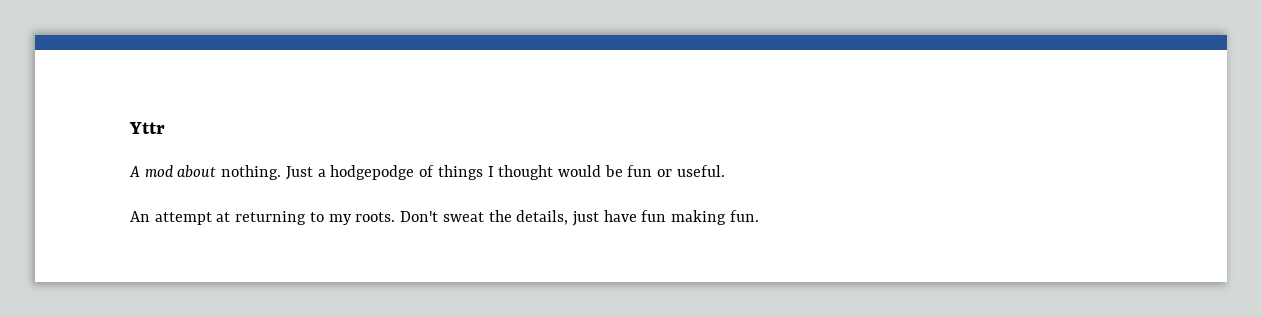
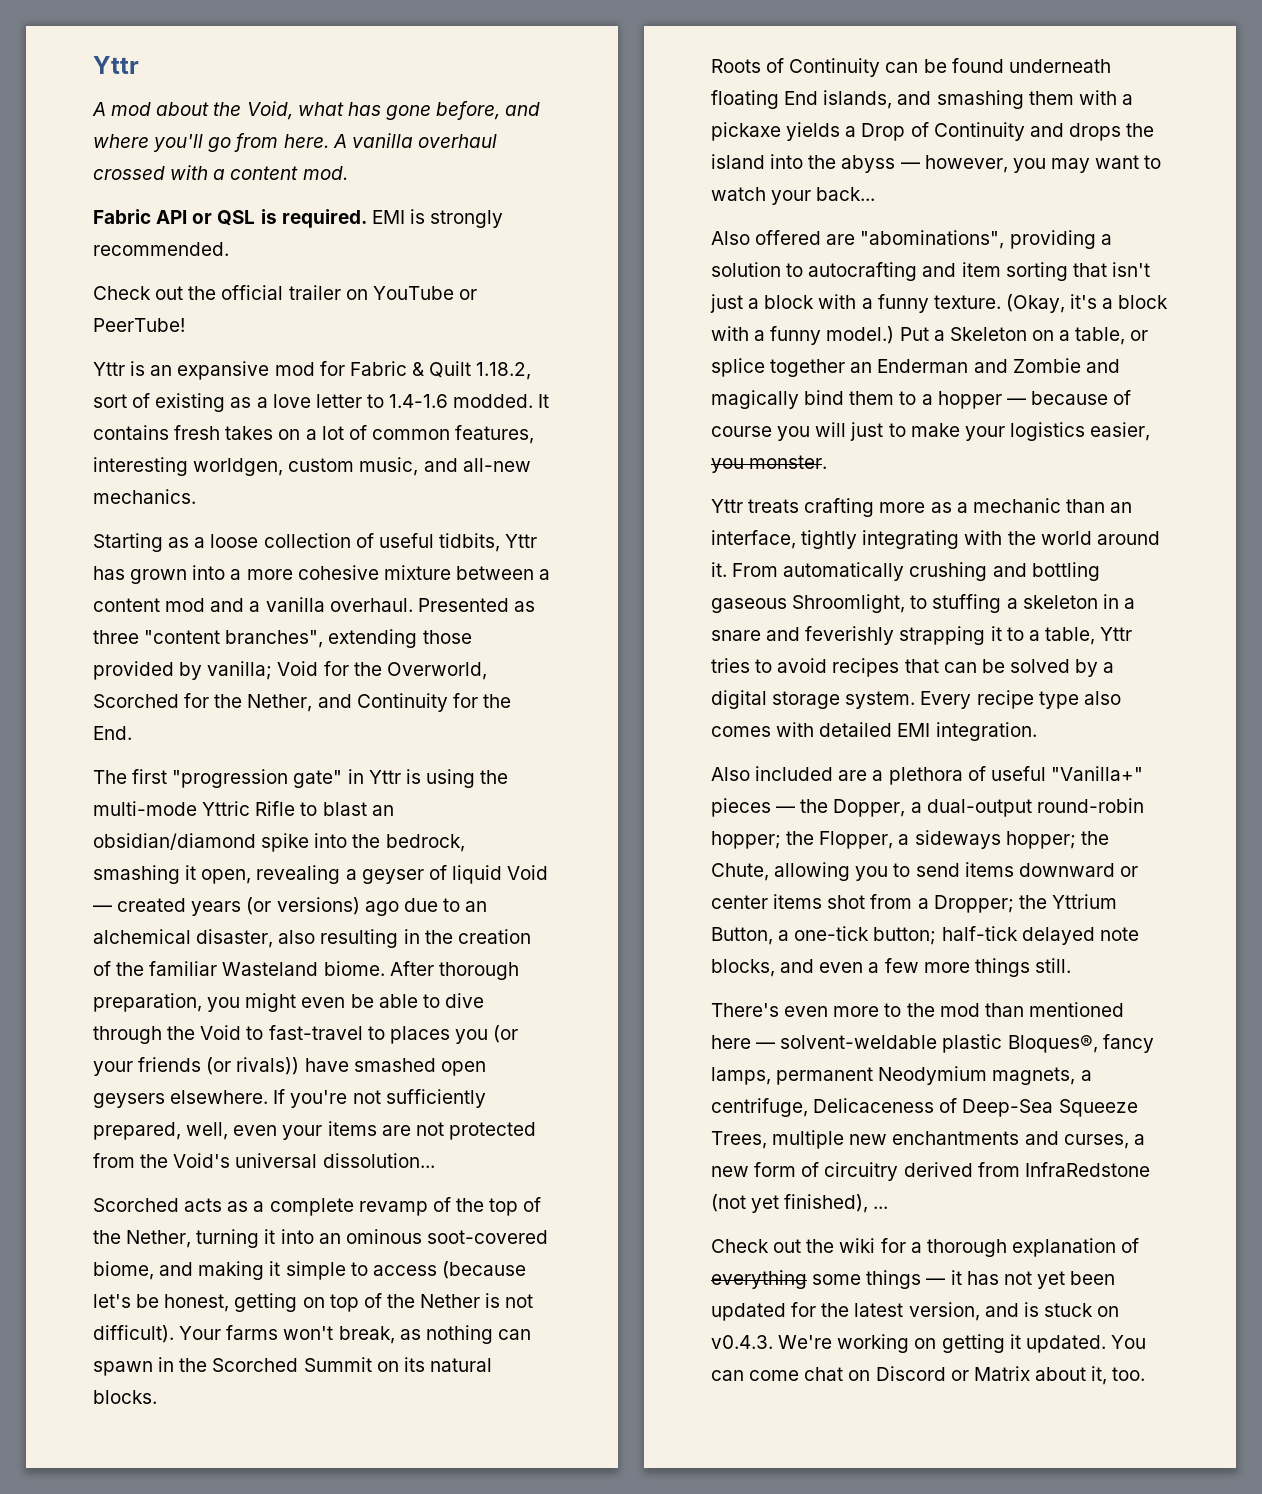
[221,165,725,180] [130,210,759,226] nothing. Just a hodgepodge of things I thought would be fun or useful. // An attempt at returning to my roots. Don't sweat the details, just have fun making fun. -> [213,101,541,120] [93,133,497,152] [93,165,348,180] [93,209,504,228] [93,242,229,256] [93,285,477,300] [93,318,185,332] [93,361,532,380] [93,393,550,412] [93,425,535,444] [93,457,531,476] [93,489,196,504] [93,533,538,552] [93,565,551,584] [93,597,535,612] [93,629,472,648] [93,661,487,680] [93,693,511,712] [93,726,132,740] [93,769,509,788] [93,801,394,816] [93,833,465,852] [93,865,549,884] [93,897,488,916] [93,929,531,948] [93,961,519,980] [93,993,484,1012] [93,1025,519,1044] [93,1057,486,1076] [93,1089,486,1108] [93,1121,536,1140] [93,1153,435,1168] [93,1197,542,1216] [93,1229,548,1248] [93,1261,526,1280] [93,1293,534,1312] [93,1325,531,1344] [93,1357,492,1376] [93,1390,157,1404] [711,58,1111,77] [711,90,1133,109] [711,122,1155,141] [711,154,1162,173] [711,187,876,205] [711,230,1112,249] [711,262,1150,281] [710,294,1169,313] [711,326,1149,345] [711,358,1120,377] [711,390,1132,409] [711,422,1151,441] [711,455,828,473] [711,498,1133,517] [711,530,1160,549] [711,562,1100,581] [711,594,1135,613] [711,626,1133,645] [711,658,1115,677] [711,690,1121,709] [711,722,1037,741] [711,766,1143,785] [711,798,1144,817] [711,830,1109,849] [711,862,1138,881] [711,894,1117,913] [711,926,1139,945] [711,958,1071,977] [711,1002,1124,1017] [711,1034,1154,1053] [711,1066,1092,1085] [711,1098,1138,1117] [711,1130,1145,1149] [711,1162,1150,1181] [711,1194,889,1213] [711,1238,1140,1257] [711,1270,1116,1289] [711,1302,1120,1321] [711,1334,1146,1353] [711,1366,1146,1385] the Void, what has gone before, and where you'll go from here. A vanilla overhaul crossed with a content mod. // Fabric API or QSL is required. EMI is strongly recommended. // Check out the official trailer on YouTube or PeerTube! // Yttr is an expansive mod for Fabric & Quilt 1.18.2, sort of existing as a love letter to 1.4-1.6 modded. It contains fresh takes on a lot of common features, interesting worldgen, custom music, and all-new mechanics. // Starting as a loose collection of useful tidbits, Yttr has grown into a more cohesive mixture between a content mod and a vanilla overhaul. Presented as three "content branches", extending those provided by vanilla; Void for the Overworld, Scorched for the Nether, and Continuity for the End. // The first "progression gate" in Yttr is using the multi-mode Yttric Rifle to blast an obsidian/diamond spike into the bedrock, smashing it open, revealing a geyser of liquid Void — created years (or versions) ago due to an alchemical disaster, also resulting in the creation of the familiar Wasteland biome. After thorough preparation, you might even be able to dive through the Void to fast-travel to places you (or your friends (or rivals)) have smashed open geysers elsewhere. If you're not sufficiently prepared, well, even your items are not protected from the Void's universal dissolution... // Scorched acts as a complete revamp of the top of the Nether, turning it into an ominous soot-covered biome, and making it simple to access (because let's be honest, getting on top of the Nether is not difficult). Your farms won't break, as nothing can spawn in the Scorched Summit on its natural blocks. // Roots of Continuity can be found underneath floating End islands, and smashing them with a pickaxe yields a Drop of Continuity and drops the island into the abyss — however, you may want to watch your back... // Also offered are "abominations", providing a solution to autocrafting and item sorting that isn't just a block with a funny texture. (Okay, it's a block with a funny model.) Put a Skeleton on a table, or splice together an Enderman and Zombie and magically bind them to a hopper — because of course you will just to make your logistics easier, you monster. // Yttr treats crafting more as a mechanic than an interface, tightly integrating with the world around it. From automatically crushing and bottling gaseous Shroomlight, to stuffing a skeleton in a snare and feverishly strapping it to a table, Yttr tries to avoid recipes that can be solved by a digital storage system. Every recipe type also comes with detailed EMI integration. // Also included are a plethora of useful "Vanilla+" pieces — the Dopper, a dual-output round-robin hopper; the Flopper, a sideways hopper; the Chute, allowing you to send items downward or center items shot from a Dropper; the Yttrium Button, a one-tick button; half-tick delayed note blocks, and even a few more things still. // There's even more to the mod than mentioned here — solvent-weldable plastic Bloques®, fancy lamps, permanent Neodymium magnets, a centrifuge, Delicaceness of Deep-Sea Squeeze Trees, multiple new enchantments and curses, a new form of circuitry derived from InfraRedstone (not yet finished), ... // Check out the wiki for a thorough explanation of everything some things — it has not yet been updated for the latest version, and is stuck on v0.4.3. We're working on getting it updated. You can come chat on Discord or Matrix about it, too.

